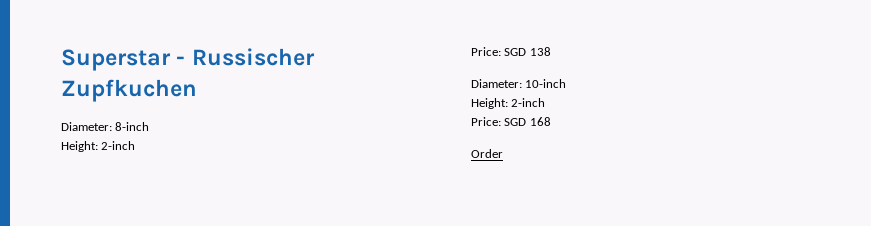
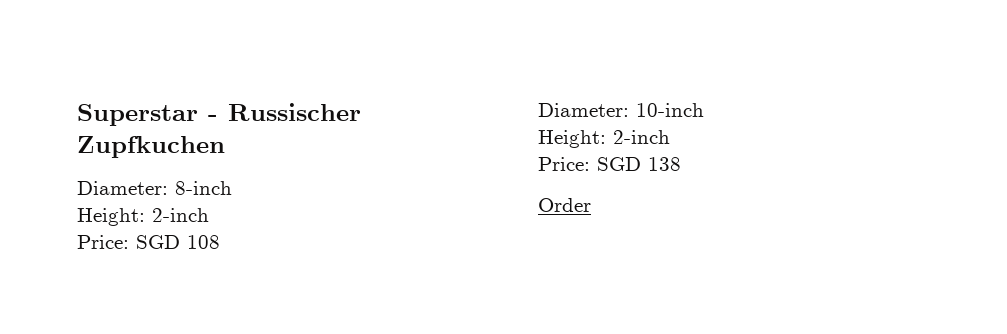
[529,47,551,56] 138 -> [187,235,220,249] 108
[529,117,551,126] 168 -> [648,157,681,171] 138

